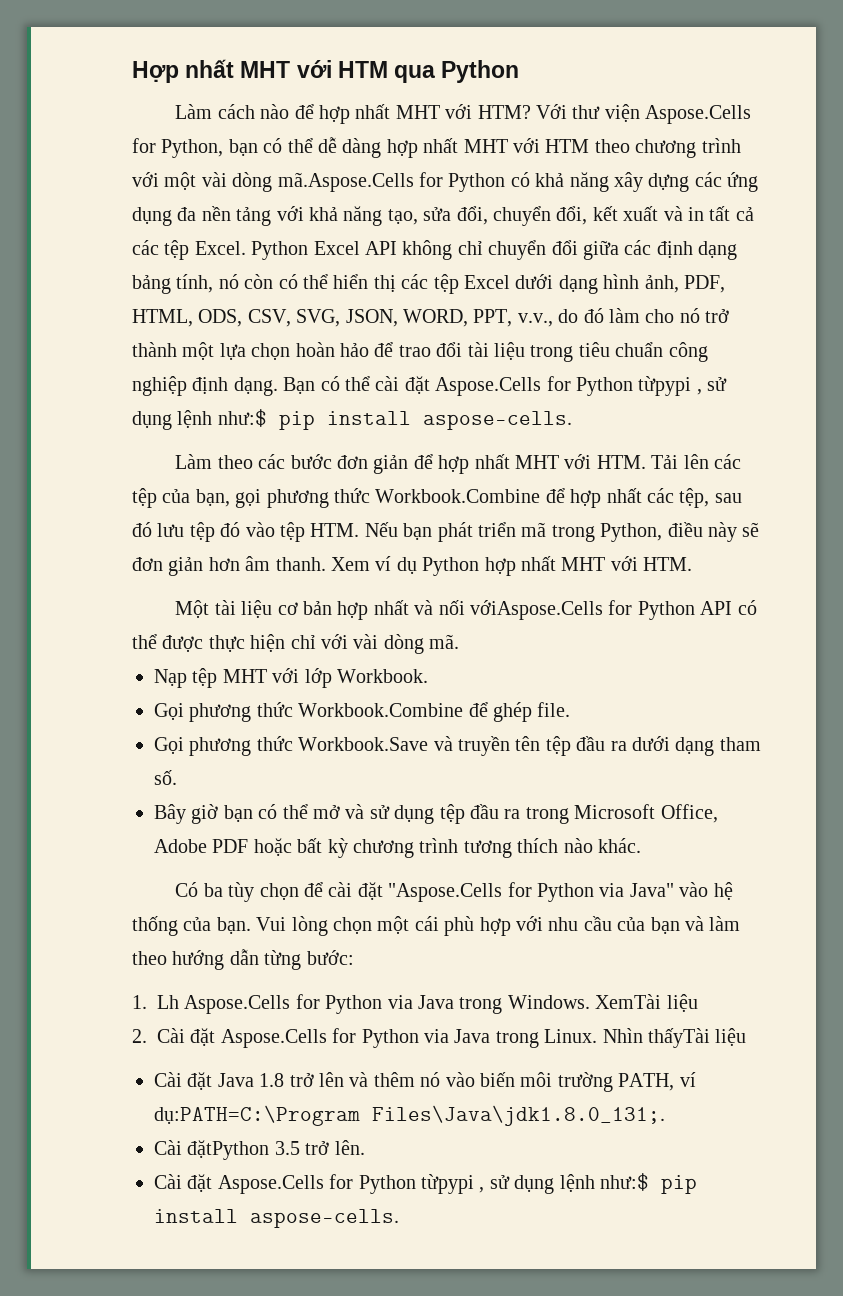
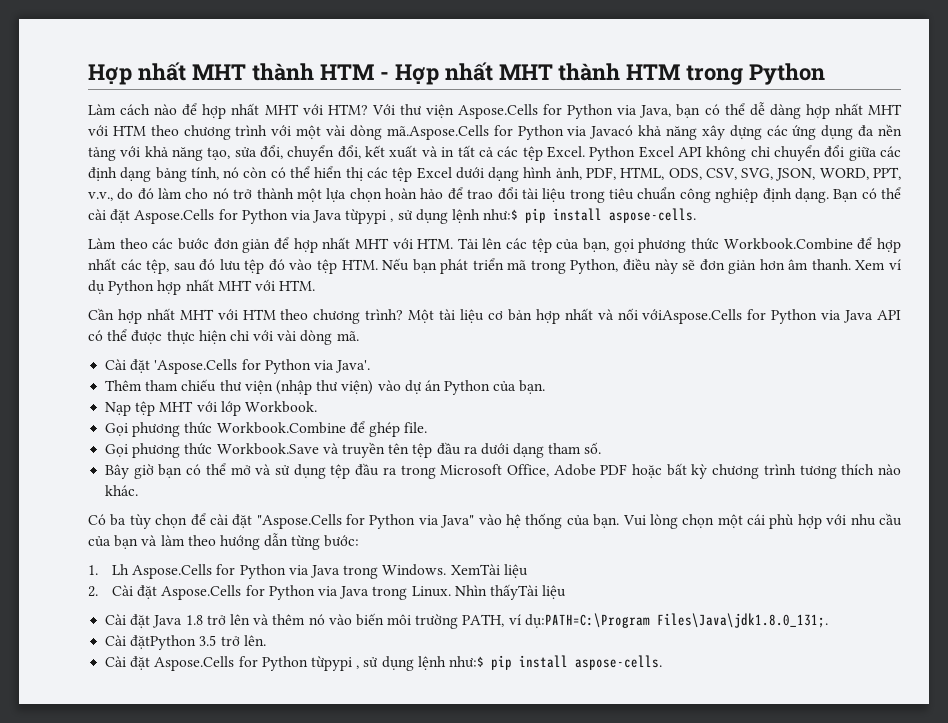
[132,59,436,83] Hợp nhất MHT với HTM qua -> [88,62,744,85] Hợp nhất MHT thành HTM - Hợp nhất MHT thành HTM trong
[161,139,224,158] Python, -> [567,104,672,119] Python via Java,
[510,172,530,187] có -> [567,125,634,139] via Javacó
(633, 386) none -> [290,210,343,223] via Java
(693, 564) none -> [88,308,404,324] Cần hợp nhất MHT với HTM theo chương trình?
(695, 610) none -> [821,310,874,323] via Java
(460, 641) none -> [105,359,371,374] [105,379,546,395] // Cài đặt 'Aspose.Cells for Python via Java'. // Thêm tham chiếu thư viện (nhập thư viện) vào dự án Python của bạn.

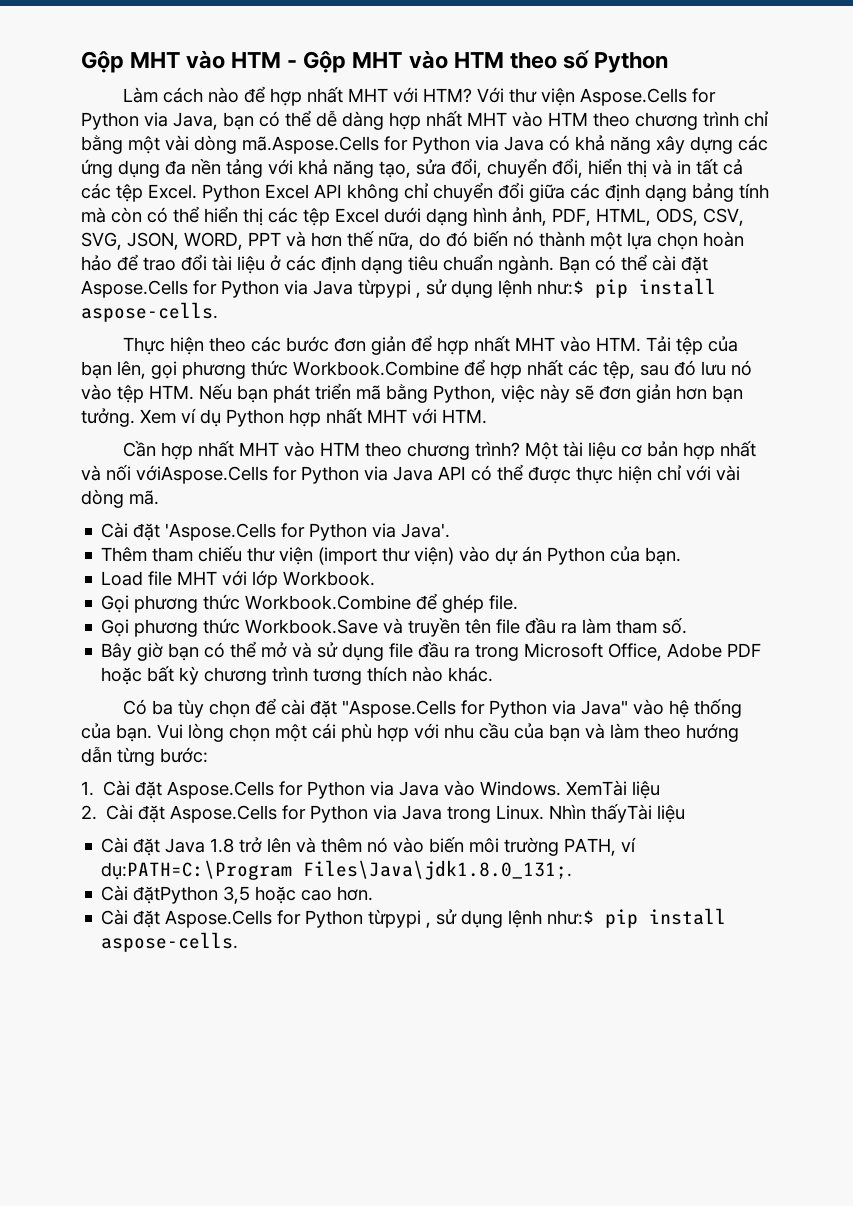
[88,62,744,85] Hợp nhất MHT thành HTM - Hợp nhất MHT thành HTM trong -> [81,50,590,73] Gộp MHT vào HTM - Gộp MHT vào HTM theo số
[88,125,108,136] với -> [512,111,543,127] vào
[271,125,292,136] với -> [744,111,769,127] [81,135,123,154] chỉ bằng
[589,125,634,139] Javacó -> [504,135,570,151] Java có
[365,145,418,158] kết xuất -> [588,158,647,178] hiển thị
[190,167,240,180] tính, nó -> [739,183,769,199] [81,207,106,223] tính mà
[872,167,901,180] [88,188,253,201] PPT, v.v., do đó làm cho nó trở -> [248,231,534,250] PPT và hơn thế nữa, do đó biến nó
[569,187,829,203] trong tiêu chuẩn công nghiệp định dạng. -> [270,254,554,274] ở các định dạng tiêu chuẩn ngành.
[88,238,116,249] Làm -> [123,337,205,355] Thực hiện
[392,238,413,249] với -> [560,336,592,352] vào
[482,238,610,253] lên các tệp của bạn, -> [676,336,739,355] [81,361,146,379] tệp của bạn lên,
[244,259,285,274] tệp đó -> [731,360,752,376] nó
[530,258,651,274] trong Python, điều -> [386,384,535,403] bằng Python, việc
[788,259,851,270] âm thanh. -> [712,385,743,403] [81,408,135,427] bạn tưởng.
[217,309,238,320] với -> [284,441,316,457] vào
[275,380,312,395] (nhập -> [318,547,378,565] (import
[105,401,156,416] Nạp tệp -> [101,571,173,586] Load file
[412,442,545,458] tệp đầu ra dưới dạng -> [496,618,612,634] file đầu ra làm
[330,464,351,479] tệp -> [389,643,414,658] file
[112,564,379,579] Lh Aspose.Cells for Python via Java trong -> [103,780,476,799] Cài đặt Aspose.Cells for Python via Java vào
[199,635,266,646] 3.5 trở lên. -> [223,886,374,904] 3,5 hoặc cao hơn.

